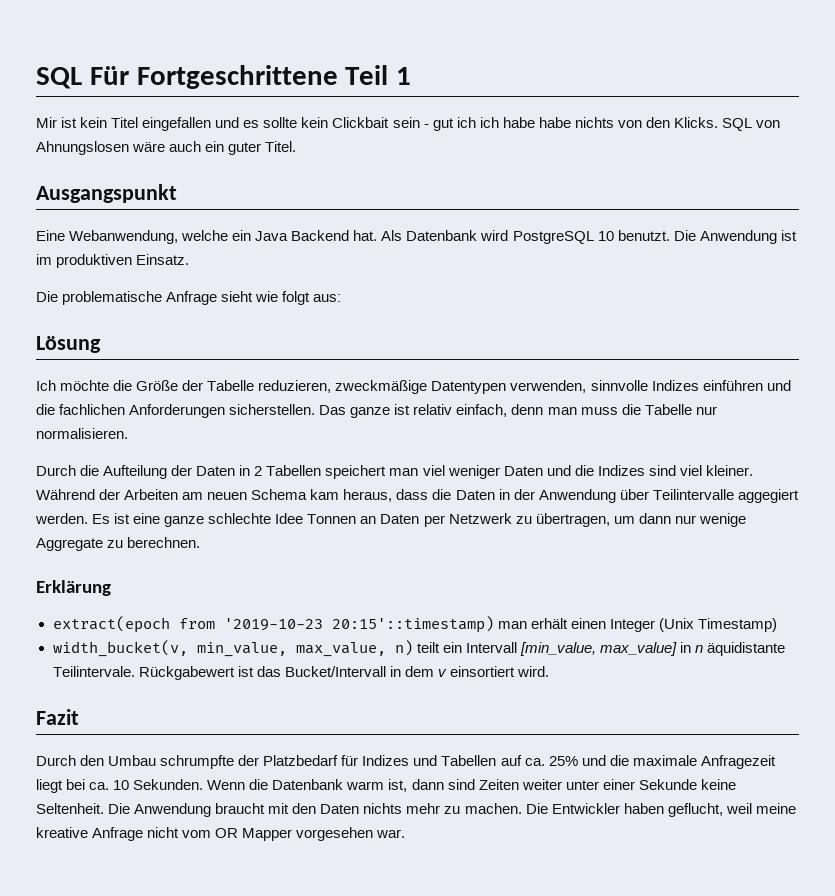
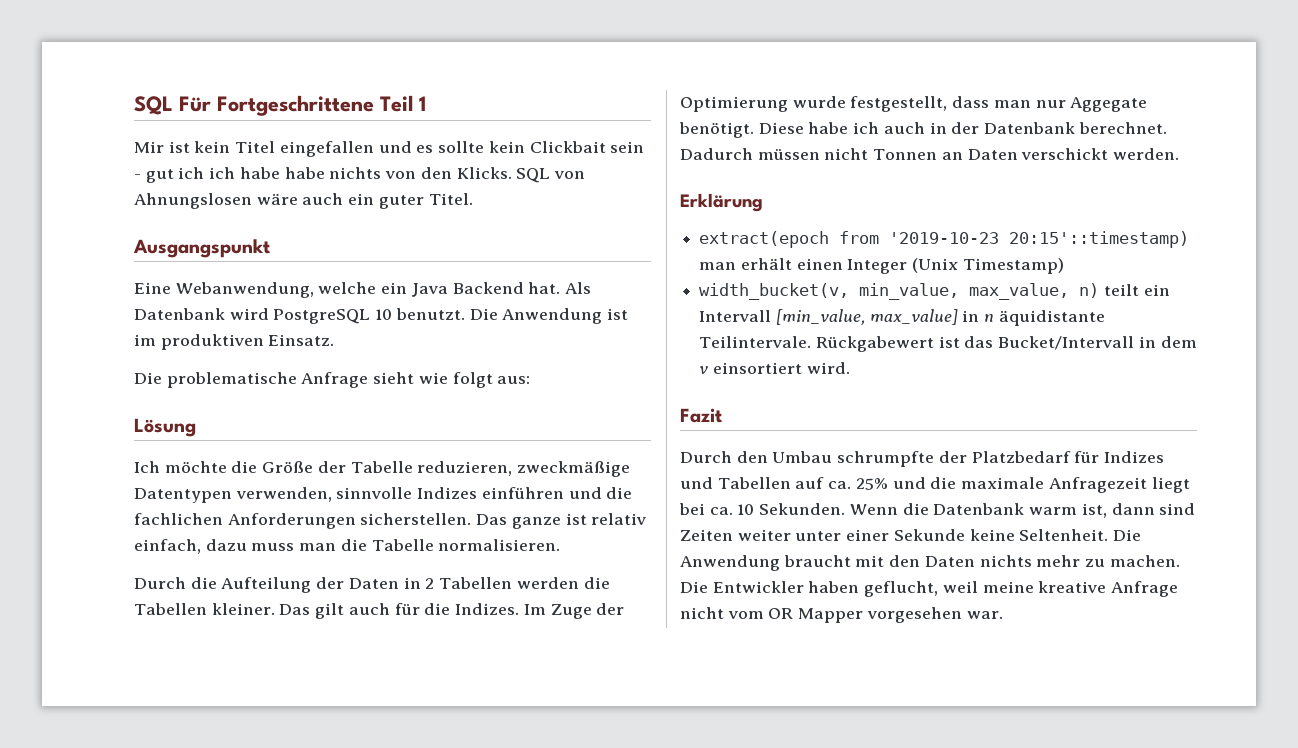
[511,404,618,415] denn man muss -> [205,539,337,551] dazu muss man
[695,406,717,415] nur -> (434, 545) none
[325,465,753,479] [36,489,799,503] [35,513,746,527] [36,537,201,551] speichert man viel weniger Daten und die Indizes sind viel kleiner. Während der Arbeiten am neuen Schema kam heraus, dass die Daten in der Anwendung über Teilintervalle aggegiert werden. Es ist eine ganze schlechte Idee Tonnen an Daten per Netzwerk zu übertragen, um dann nur wenige Aggregate zu berechnen. -> [516,577,610,589] [134,603,625,619] [680,96,1148,112] [679,122,1167,138] [680,148,1180,160] werden die Tabellen kleiner. Das gilt auch für die Indizes. Im Zuge der Optimierung wurde festgestellt, dass man nur Aggegate benötigt. Diese habe ich auch in der Datenbank berechnet. Dadurch müssen nicht Tonnen an Daten verschickt werden.

